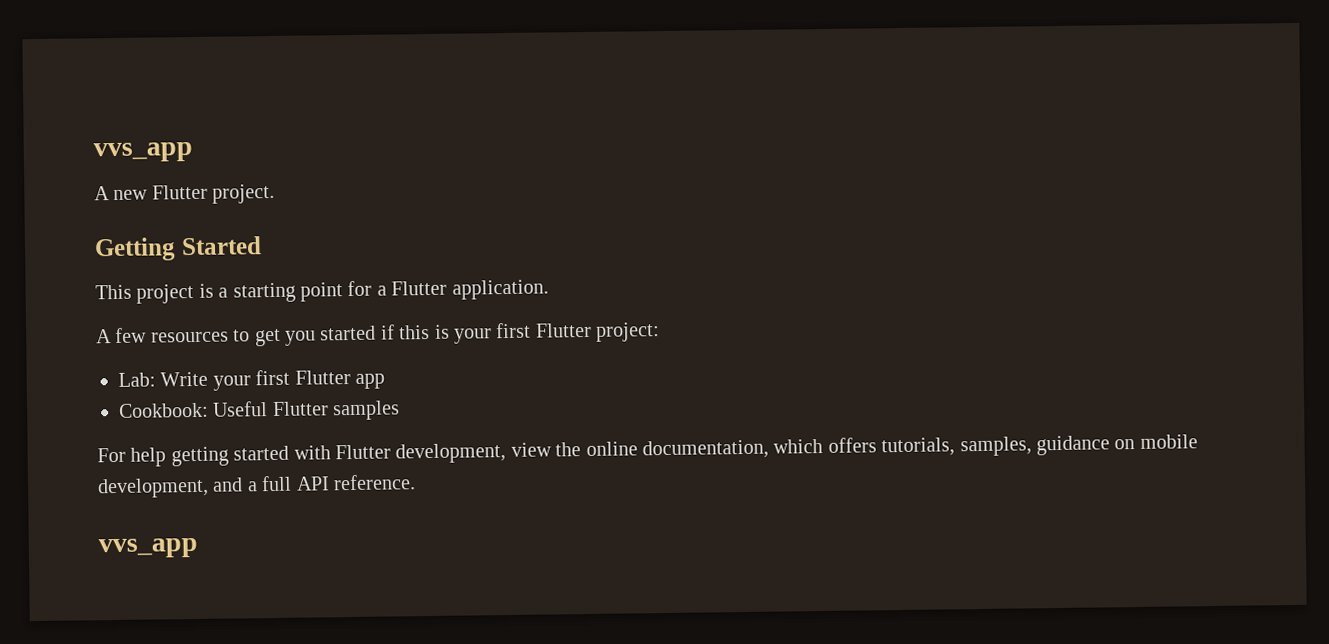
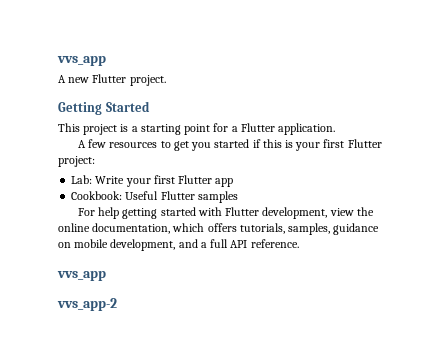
(198, 548) none -> [57,298,117,311] // vvs_app-2

